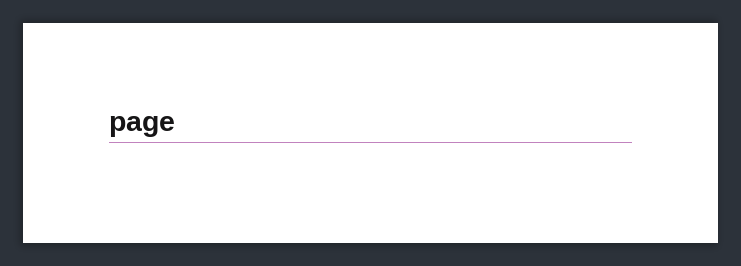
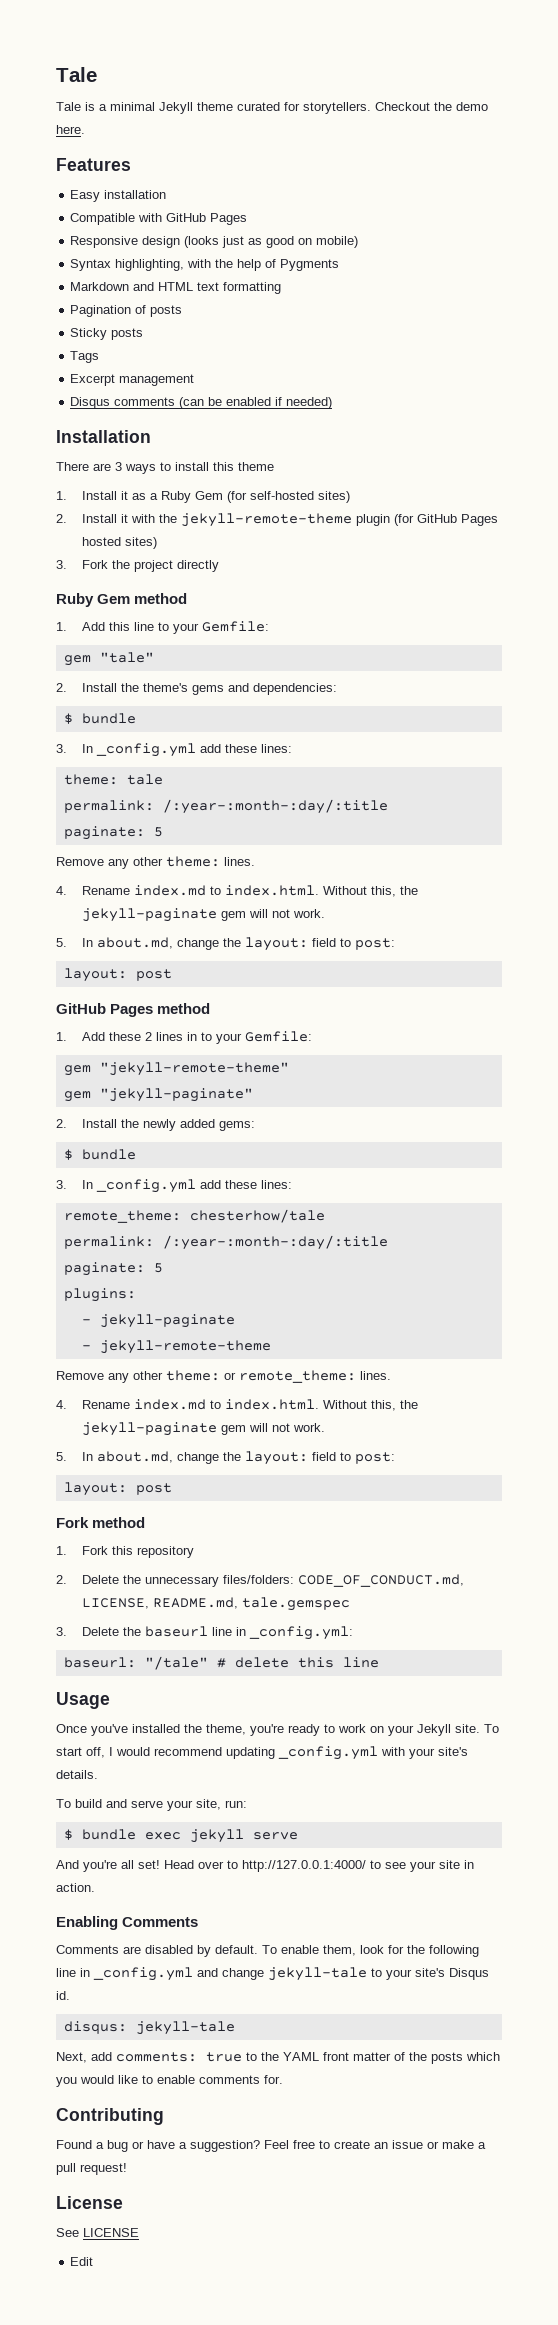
[109,116,175,137] page -> [56,67,97,82] [56,102,488,114] [56,125,85,134] [56,158,131,171] [70,190,167,202] [70,213,248,225] [70,236,359,248] [70,259,340,271] [70,282,282,294] [70,305,183,317] [70,328,144,340] [70,351,100,363] [70,374,195,386] [70,397,333,409] [56,430,151,443] [56,462,274,474] [56,491,350,503] [56,513,498,527] [81,537,157,549] [56,560,219,572] [56,593,188,607] [56,621,269,634] [63,652,154,666] [56,683,337,695] [63,713,136,724] [56,743,292,757] [63,774,163,785] [63,799,388,814] [63,826,163,840] [56,856,255,869] [56,885,418,897] [81,908,325,922] [56,937,395,951] [63,968,172,982] [56,1003,211,1017] [56,1031,312,1044] [63,1062,289,1076] [63,1088,253,1102] [56,1119,255,1131] [63,1149,136,1160] [56,1179,292,1193] [63,1209,325,1223] [63,1235,388,1250] [63,1262,163,1276] [63,1288,136,1302] [81,1314,235,1328] [81,1340,271,1354] [56,1370,391,1383] [56,1399,418,1411] [81,1422,325,1436] [56,1451,395,1465] [63,1482,172,1496] [56,1517,146,1528] [56,1546,194,1558] [56,1574,464,1587] [81,1597,350,1611] [56,1626,353,1640] [63,1656,379,1670] [56,1692,110,1709] [56,1724,499,1736] [56,1746,468,1760] [56,1770,98,1779] [56,1799,247,1811] [63,1829,298,1843] [56,1860,474,1872] [56,1883,95,1892] [56,1916,199,1930] [56,1945,479,1957] [56,1967,489,1981] [56,1991,70,2000] [63,2021,235,2035] [56,2052,500,2064] [56,2075,283,2087] [56,2108,164,2125] [56,2140,486,2152] [56,2163,127,2175] [56,2196,123,2209] [56,2228,139,2237] [70,2257,94,2266] Tale // Tale is a minimal Jekyll theme curated for storytellers. Checkout the demo here. // Features // Easy installation // Compatible with GitHub Pages // Responsive design (looks just as good on mobile) // Syntax highlighting, with the help of Pygments // Markdown and HTML text formatting // Pagination of posts // Sticky posts // Tags // Excerpt management // Disqus comments (can be enabled if needed) // Installation // There are 3 ways to install this theme // 1. Install it as a Ruby Gem (for self-hosted sites) // 2. Install it with the jekyll-remote-theme plugin (for GitHub Pages hosted sites) // 3. Fork the project directly // Ruby Gem method // 1. Add this line to your Gemfile: // gem "tale" // 2. Install the theme's gems and dependencies: // $ bundle // 3. In _config.yml add these lines: // theme: tale // permalink: /:year-:month-:day/:title // paginate: 5 // Remove any other theme: lines. // 4. Rename index.md to index.html. Without this, the jekyll-paginate gem will not work. // 5. In about.md, change the layout: field to post: // layout: post // GitHub Pages method // 1. Add these 2 lines in to your Gemfile: // gem "jekyll-remote-theme" // gem "jekyll-paginate" // 2. Install the newly added gems: // $ bundle // 3. In _config.yml add these lines: // remote_theme: chesterhow/tale // permalink: /:year-:month-:day/:title // paginate: 5 // plugins: // - jekyll-paginate // - jekyll-remote-theme // Remove any other theme: or remote_theme: lines. // 4. Rename index.md to index.html. Without this, the jekyll-paginate gem will not work. // 5. In about.md, change the layout: field to post: // layout: post // Fork method // 1. Fork this repository // 2. Delete the unnecessary files/folders: CODE_OF_CONDUCT.md, LICENSE, README.md, tale.gemspec // 3. Delete the baseurl line in _config.yml: // baseurl: "/tale" # delete this line // Usage // Once you've installed the theme, you're ready to work on your Jekyll site. To start off, I would recommend updating _config.yml with your site's details. // To build and serve your site, run: // $ bundle exec jekyll serve // And you're all set! Head over to http://127.0.0.1:4000/ to see your site in action. // Enabling Comments // Comments are disabled by default. To enable them, look for the following line in _config.yml and change jekyll-tale to your site's Disqus id. // disqus: jekyll-tale // Next, add comments: true to the YAML front matter of the posts which you would like to enable comments for. // Contributing // Found a bug or have a suggestion? Feel free to create an issue or make a pull request! // License // See LICENSE // Edit

